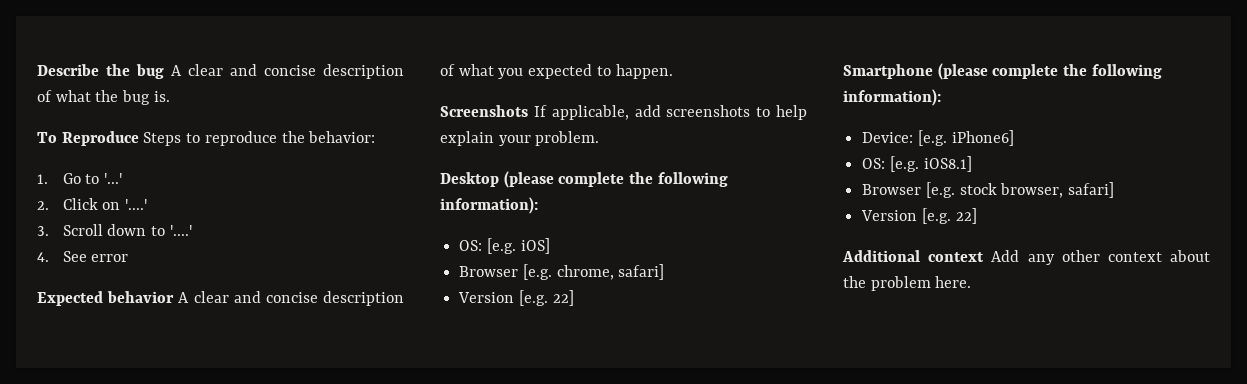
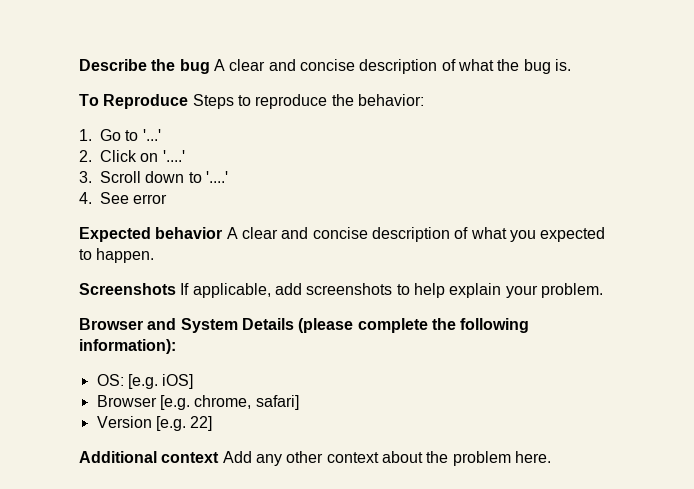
[440,172,499,187] Desktop -> [79,318,294,333] Browser and System Details
[843,63,1162,80] [843,89,941,106] [862,130,1014,146] [862,156,972,172] [862,182,1115,198] [861,208,977,224] // Smartphone (please complete the following information): // Device: [e.g. iPhone6] // OS: [e.g. iOS8.1] // Browser [e.g. stock browser, safari] // Version [e.g. 22] -> (213, 423) none

